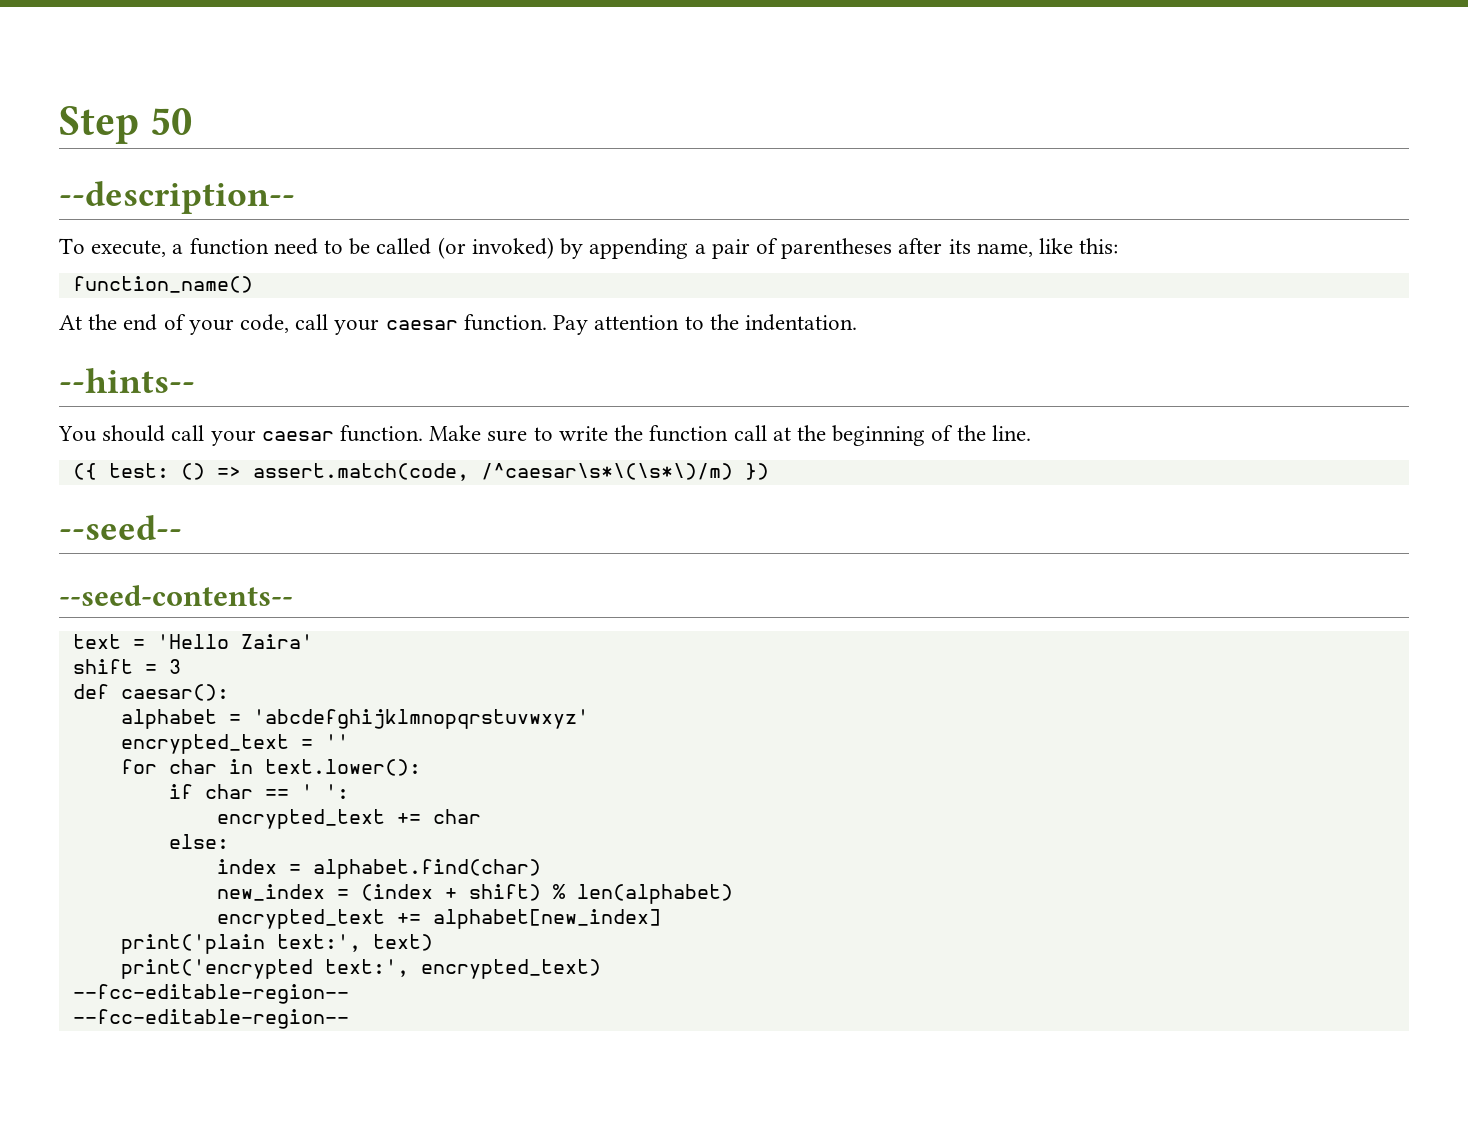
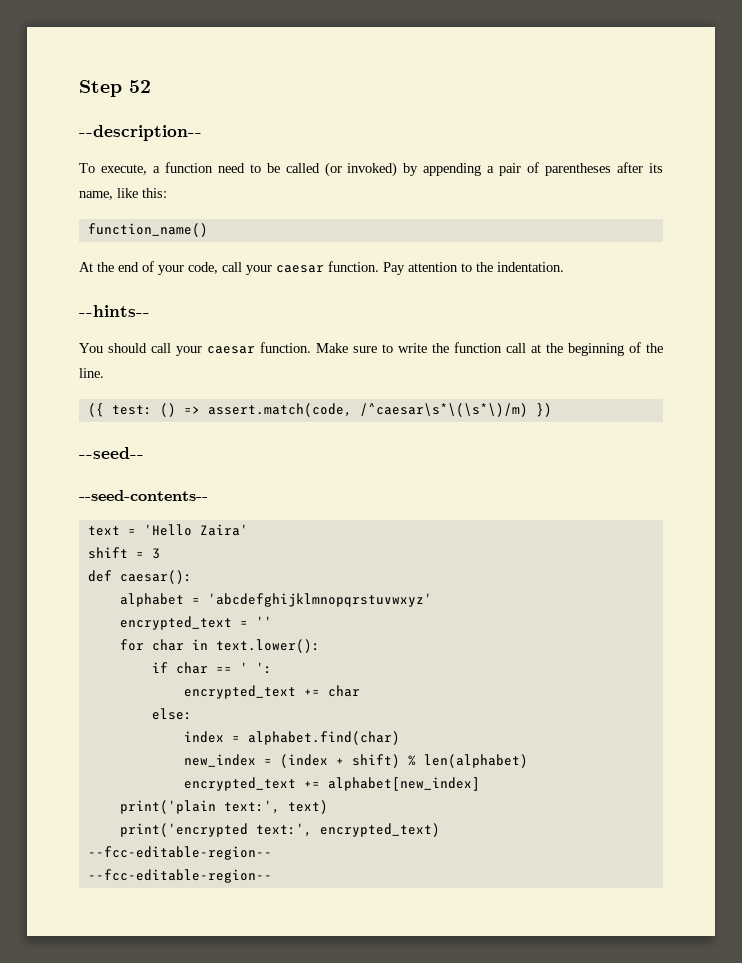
[150,108,193,135] 50 -> [129,80,151,93] 52

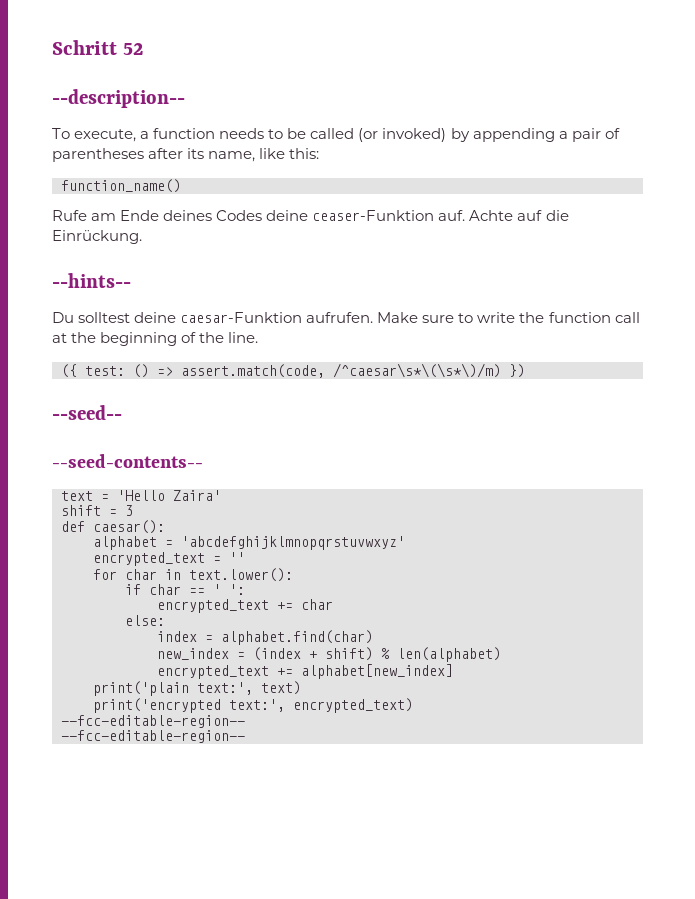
[79,80,122,97] Step -> [52,40,117,55] Schritt
[217,163,245,173] need -> [219,128,265,139] needs
[79,261,564,275] [79,305,150,317] [79,342,311,356] At the end of your code, call your caesar function. Pay attention to the indentation. // --hints-- // You should call your caesar function. -> [52,210,569,221] [52,230,142,244] [52,273,131,288] [52,312,374,323] Rufe am Ende deines Codes deine ceaser-Funktion auf. Achte auf die Einrückung. // --hints-- // Du solltest deine caesar-Funktion aufrufen.

